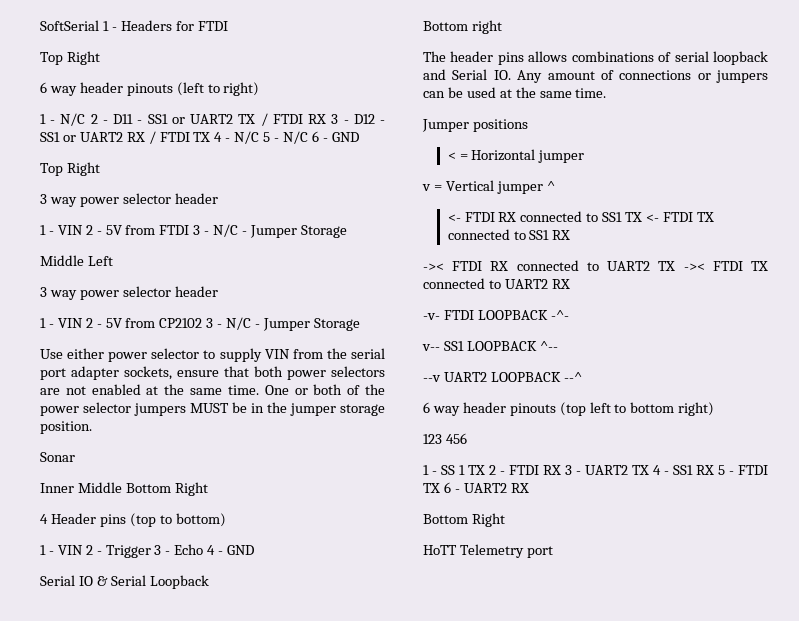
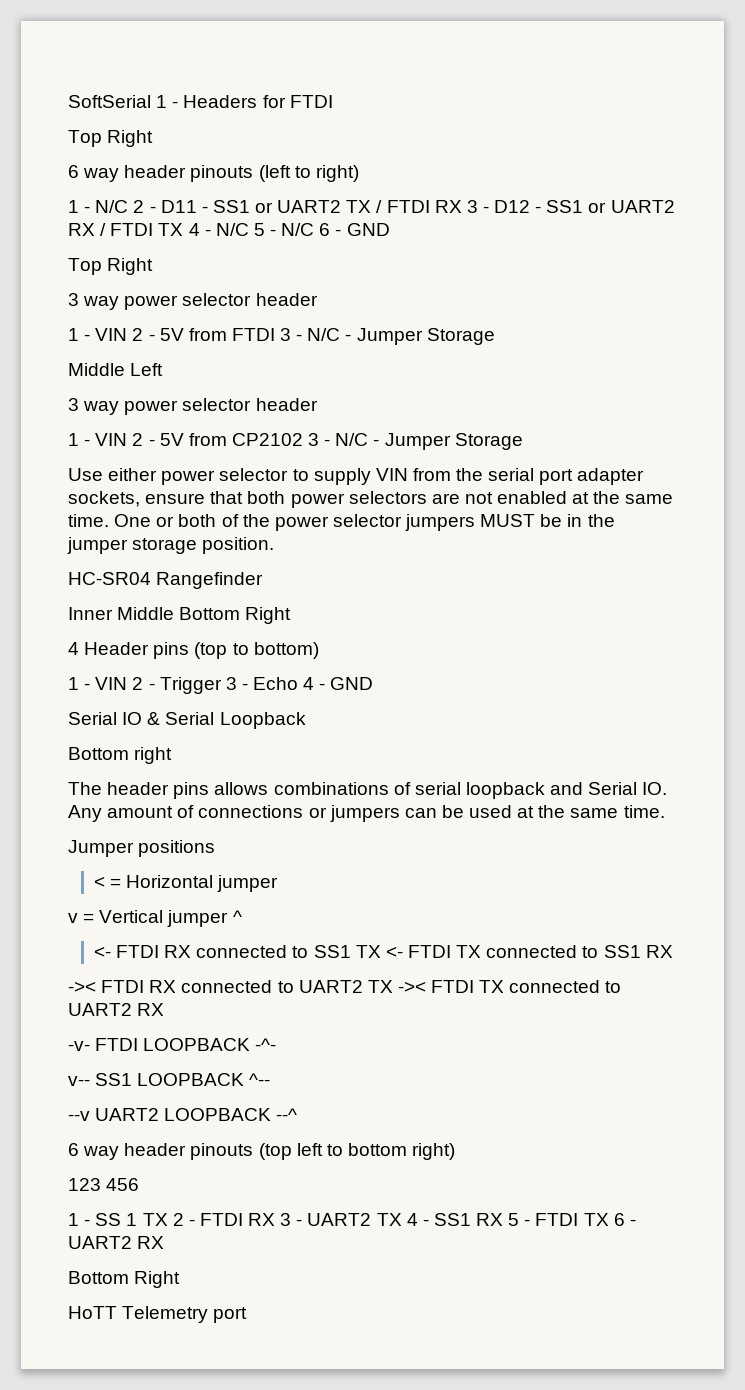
[40,452,75,462] Sonar -> [68,572,264,589] HC-SR04 Rangefinder

